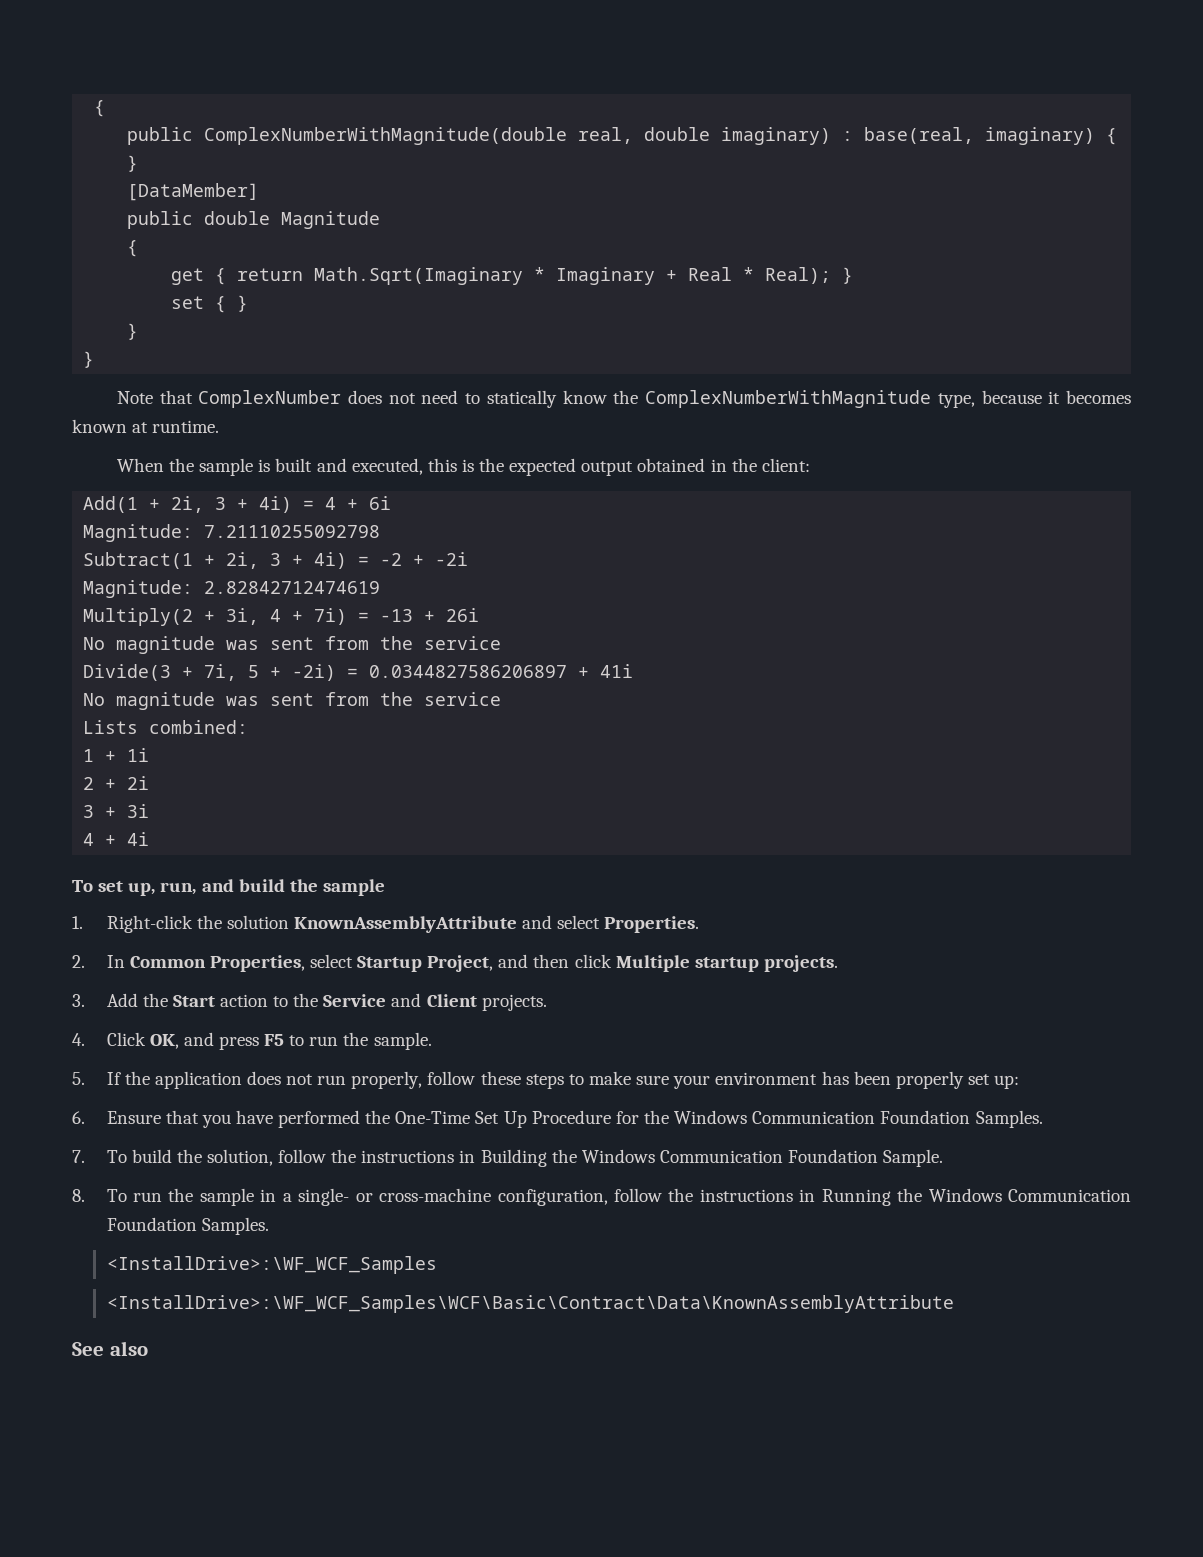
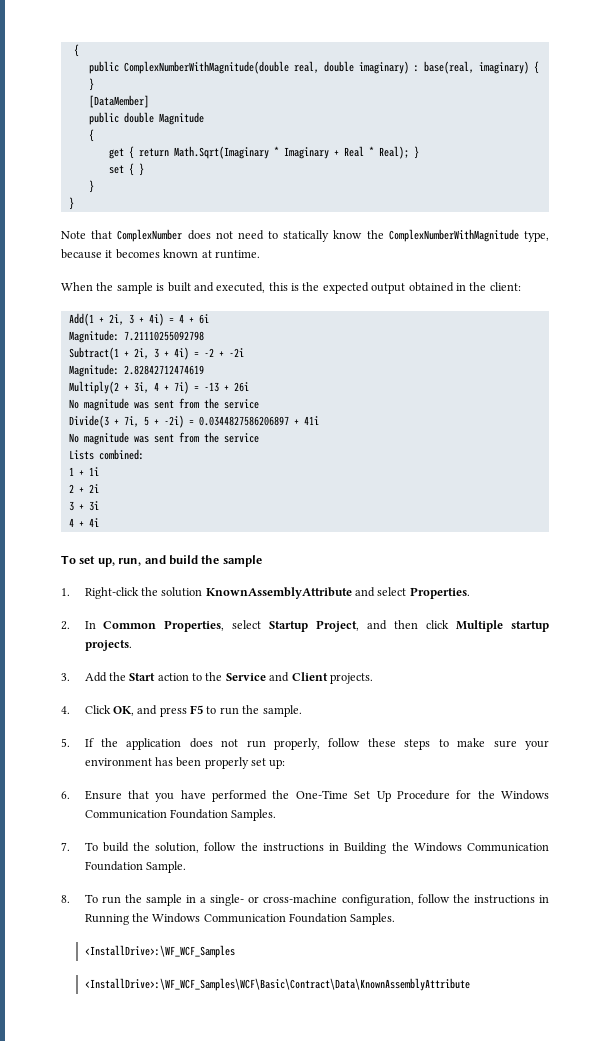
[72,1341,148,1356] // See also -> (470, 984) none

